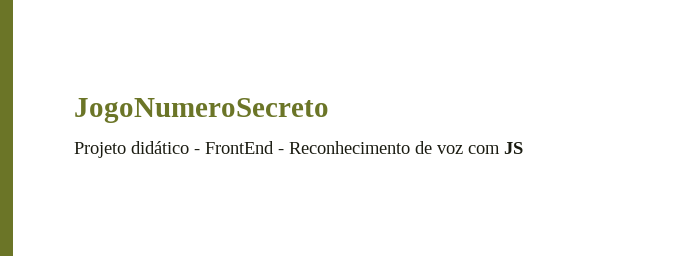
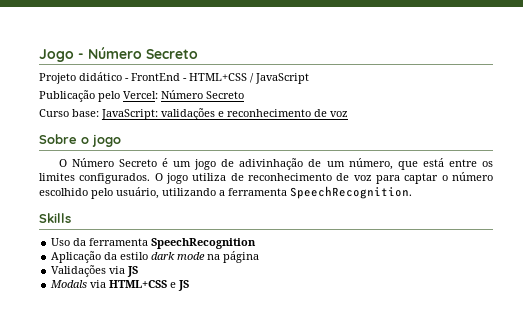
[74,98,329,123] JogoNumeroSecreto -> [39,47,198,62] Jogo - Número Secreto
[289,141,500,154] Reconhecimento de voz com -> [189,73,309,84] [39,90,244,102] [39,108,348,120] [39,134,121,147] [58,158,494,170] [39,172,493,184] [39,186,412,199] [39,213,71,223] [51,238,257,249] [51,251,260,263] [51,265,139,277] [50,280,177,288] HTML+CSS / JavaScript // Publicação pelo Vercel: Número Secreto // Curso base: JavaScript: validações e reconhecimento de voz // Sobre o jogo // O Número Secreto é um jogo de adivinhação de um número, que está entre os limites configurados. O jogo utiliza de reconhecimento de voz para captar o número escolhido pelo usuário, utilizando a ferramenta SpeechRecognition. // Skills // Uso da ferramenta SpeechRecognition // Aplicação da estilo dark mode na página // Validações via JS // Modals via HTML+CSS e

